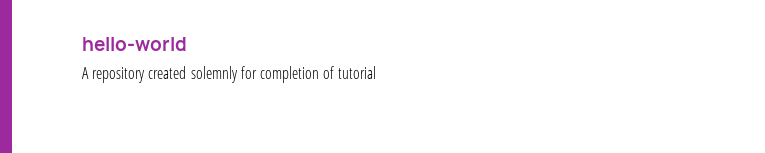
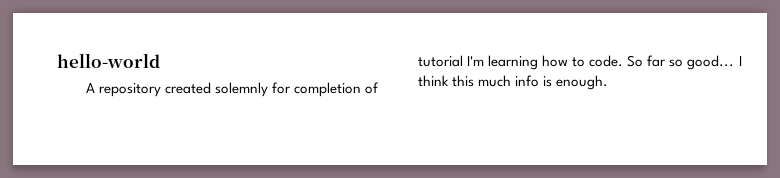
(377, 72) none -> [467,55,742,70] [418,75,609,90] I'm learning how to code. So far so good... I think this much info is enough.

